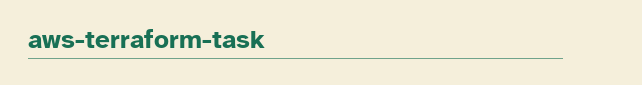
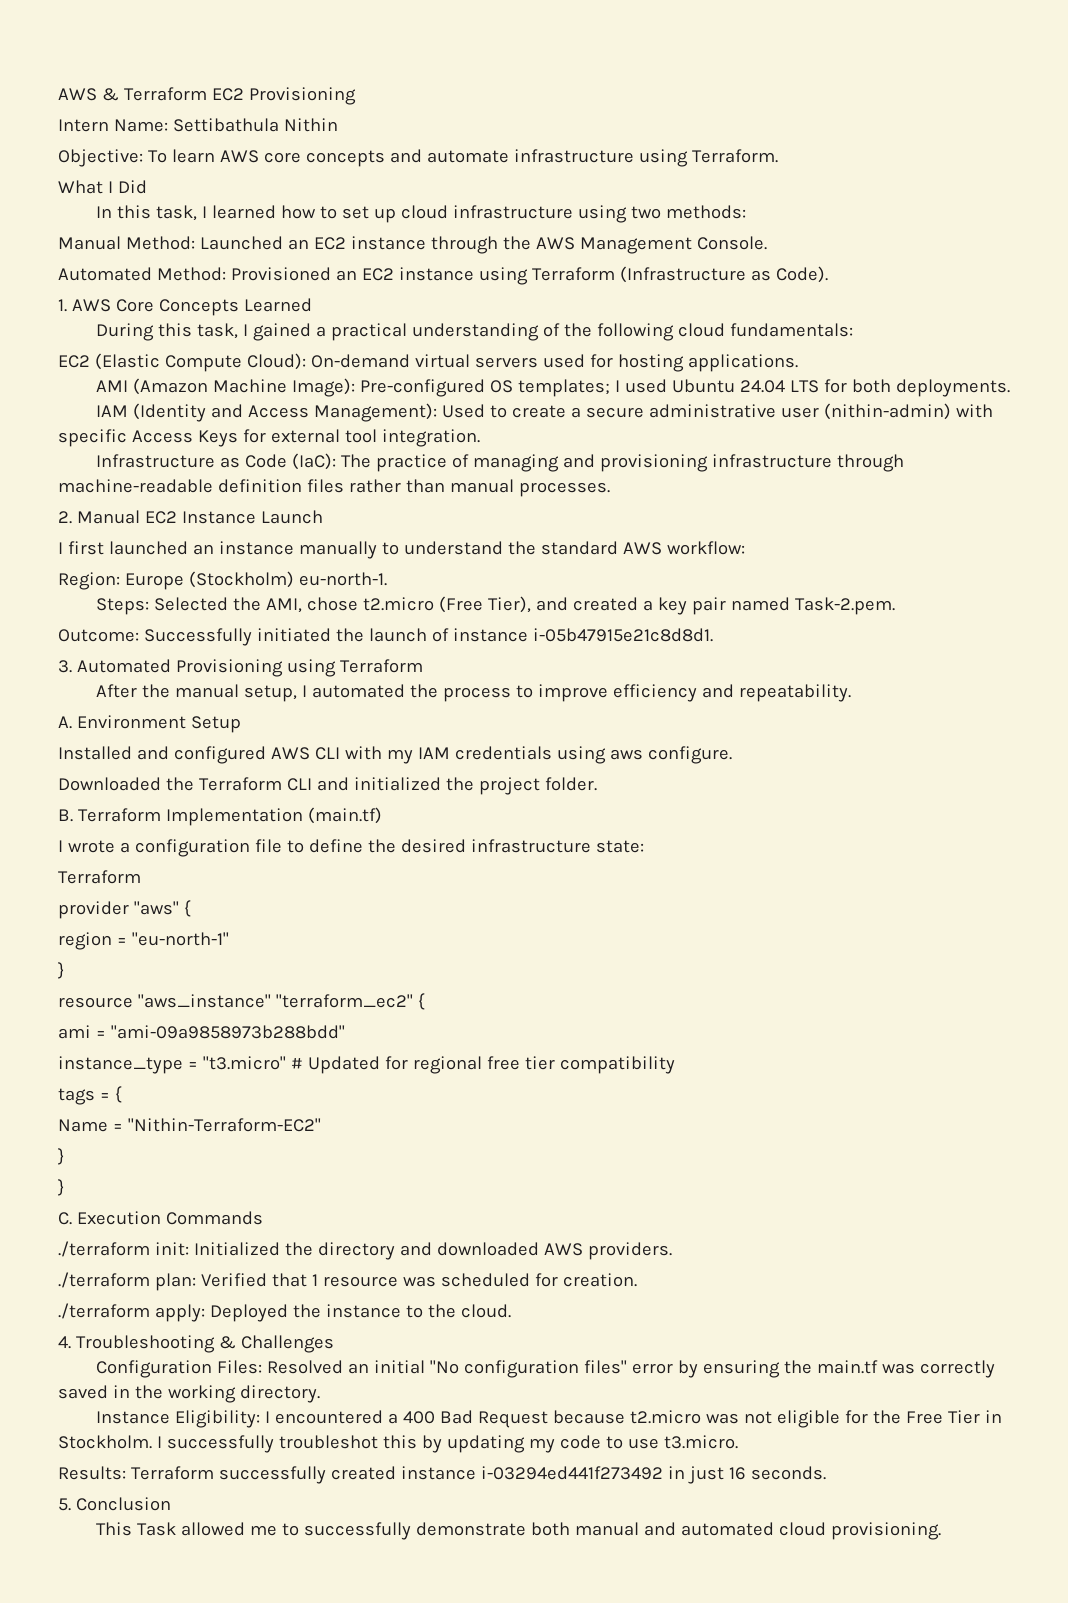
[28,29,265,48] aws-terraform-task -> [58,87,356,105] [58,118,338,132] [58,149,778,167] [58,180,147,194] [95,205,746,223] [58,236,767,254] [58,266,828,285] [58,298,312,316] [95,323,853,341] [58,353,798,372] [95,378,1010,397] [95,403,993,422] [58,429,480,447] [95,453,904,472] [58,479,610,497] [58,510,323,524] [58,541,745,559] [58,571,387,590] [95,596,895,615] [58,628,713,646] [58,659,423,677] [95,684,851,702] [58,715,241,733] [58,746,732,764] [58,777,597,795] [58,807,382,826] [58,839,644,857] [58,870,141,884] [58,900,191,919] [58,932,229,950] [58,962,64,979] [58,993,425,1010] [58,1025,345,1039] [58,1056,675,1074] [58,1086,122,1105] [58,1118,321,1132] [58,1148,64,1165] [58,1179,64,1196] [58,1211,263,1225] [58,1241,672,1260] [58,1272,637,1291] [58,1303,511,1322] [58,1335,334,1353] [95,1360,995,1378] [58,1385,320,1403] [95,1410,1002,1428] [58,1435,738,1453] [58,1466,826,1484] [58,1497,171,1511] [95,1522,941,1540] AWS & Terraform EC2 Provisioning // Intern Name: Settibathula Nithin // Objective: To learn AWS core concepts and automate infrastructure using Terraform. // What I Did // In this task, I learned how to set up cloud infrastructure using two methods: // Manual Method: Launched an EC2 instance through the AWS Management Console. // Automated Method: Provisioned an EC2 instance using Terraform (Infrastructure as Code). // 1. AWS Core Concepts Learned // During this task, I gained a practical understanding of the following cloud fundamentals: // EC2 (Elastic Compute Cloud): On-demand virtual servers used for hosting applications. // AMI (Amazon Machine Image): Pre-configured OS templates; I used Ubuntu 24.04 LTS for both deployments. // IAM (Identity and Access Management): Used to create a secure administrative user (nithin-admin) with specific Access Keys for external tool integration. // Infrastructure as Code (IaC): The practice of managing and provisioning infrastructure through machine-readable definition files rather than manual processes. // 2. Manual EC2 Instance Launch // I first launched an instance manually to understand the standard AWS workflow: // Region: Europe (Stockholm) eu-north-1. // Steps: Selected the AMI, chose t2.micro (Free Tier), and created a key pair named Task-2.pem. // Outcome: Successfully initiated the launch of instance i-05b47915e21c8d8d1. // 3. Automated Provisioning using Terraform // After the manual setup, I automated the process to improve efficiency and repeatability. // A. Environment Setup // Installed and configured AWS CLI with my IAM credentials using aws configure. // Downloaded the Terraform CLI and initialized the project folder. // B. Terraform Implementation (main.tf) // I wrote a configuration file to define the desired infrastructure state: // Terraform // provider "aws" { // region = "eu-north-1" // } // resource "aws_instance" "terraform_ec2" { // ami = "ami-09a9858973b288bdd" // instance_type = "t3.micro" # Updated for regional free tier compatibility // tags = { // Name = "Nithin-Terraform-EC2" // } // } // C. Execution Commands // ./terraform init: Initialized the directory and downloaded AWS providers. // ./terraform plan: Verified that 1 resource was scheduled for creation. // ./terraform apply: Deployed the instance to the cloud. // 4. Troubleshooting & Challenges // Configuration Files: Resolved an initial "No configuration files" error by ensuring the main.tf was correctly saved in the working directory. // Instance Eligibility: I encountered a 400 Bad Request because t2.micro was not eligible for the Free Tier in Stockholm. I successfully troubleshot this by updating my code to use t3.micro. // Results: Terraform successfully created instance i-03294ed441f273492 in just 16 seconds. // 5. Conclusion // This Task allowed me to successfully demonstrate both manual and automated cloud provisioning.

